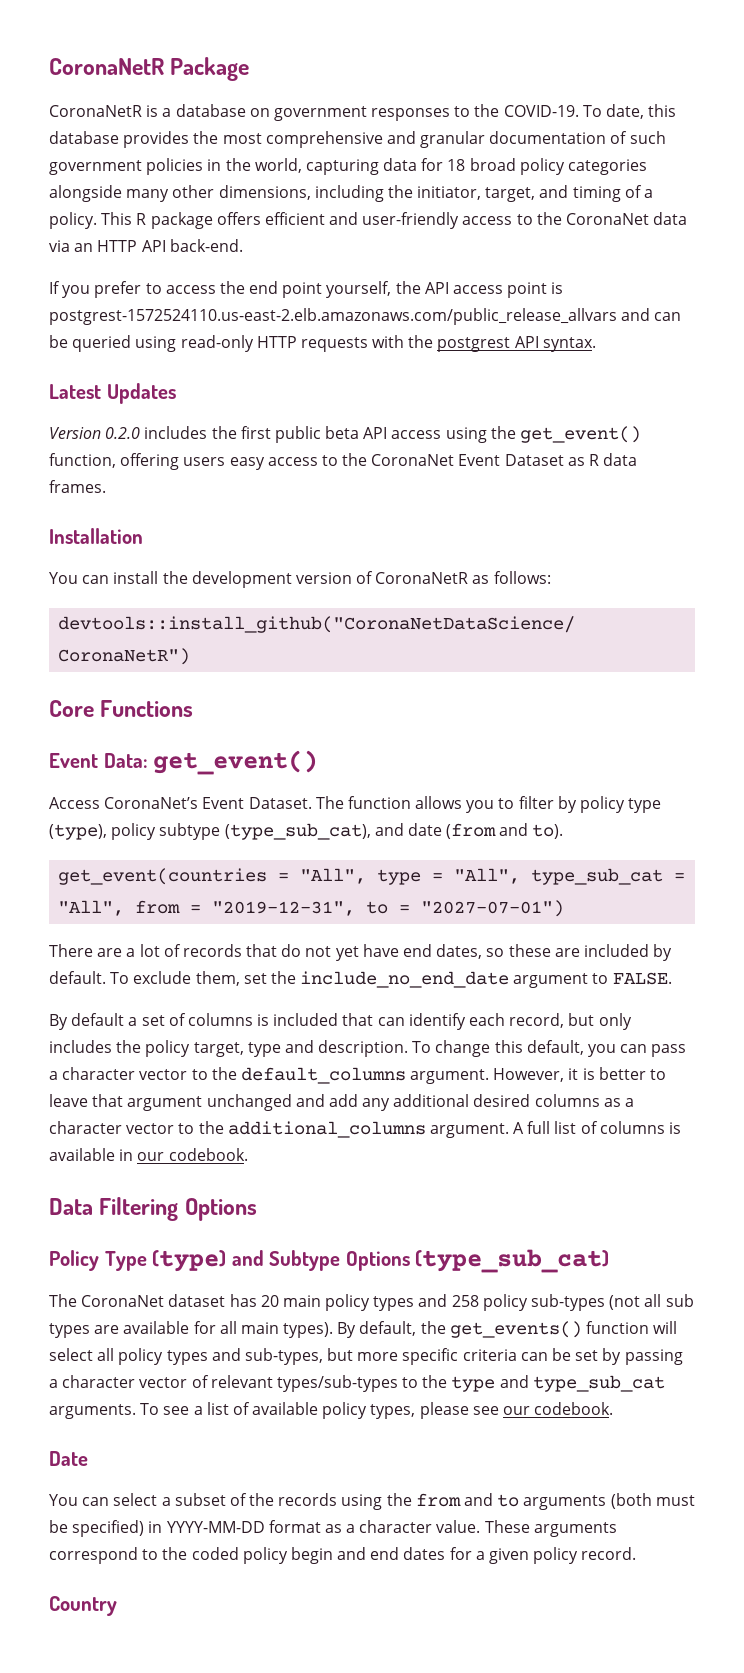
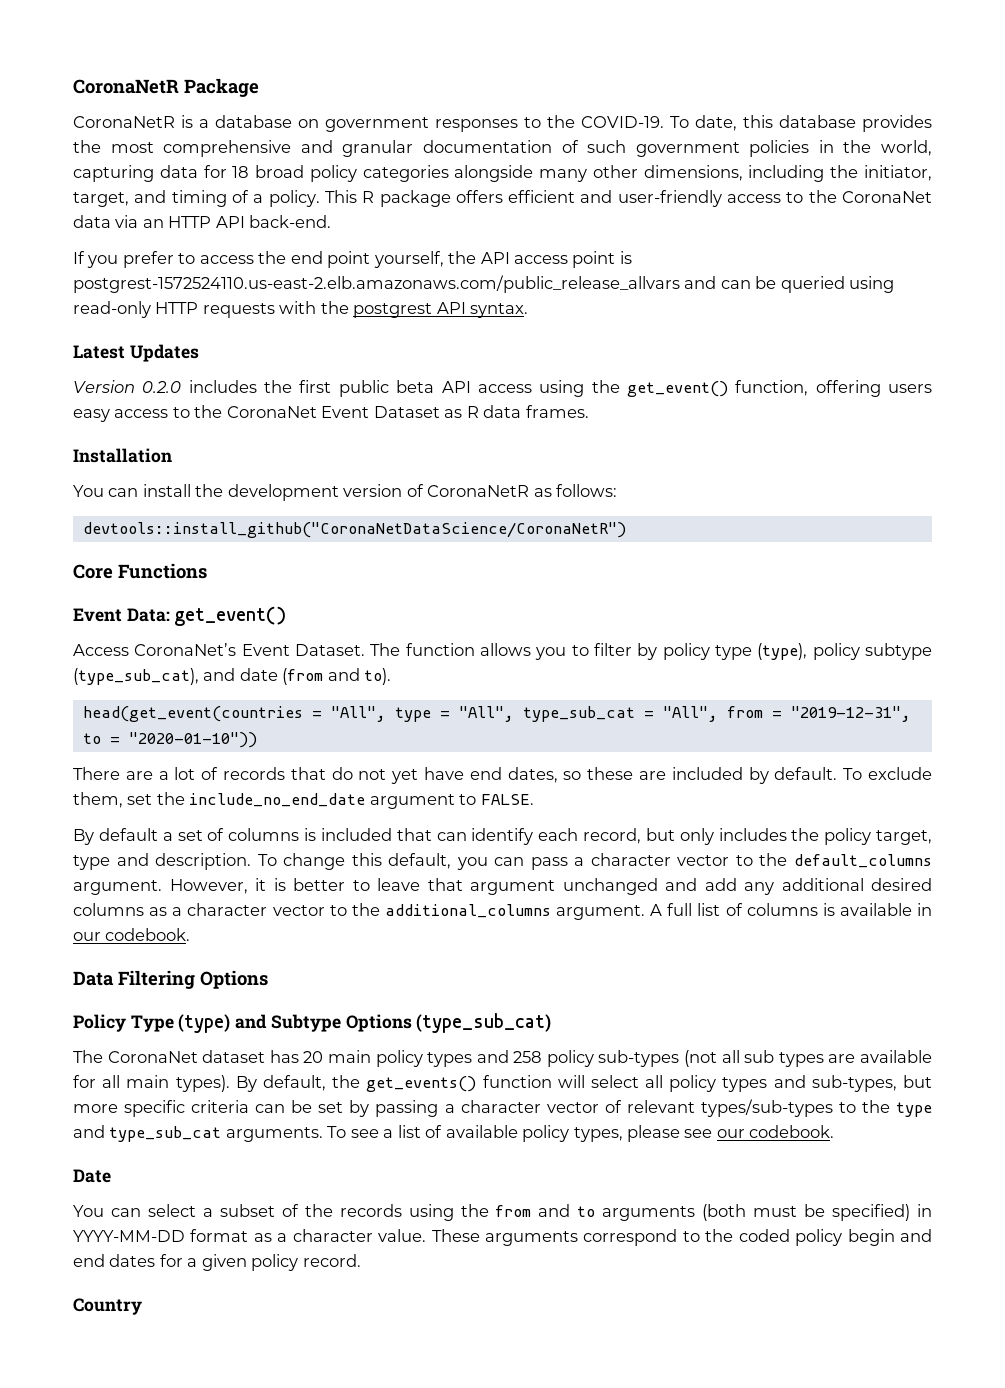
[58,868,268,885] get_event(countries -> [82,706,303,722] head(get_event(countries
[421,900,565,917] "2027-07-01") -> [128,732,257,748] "2020-01-10"))

